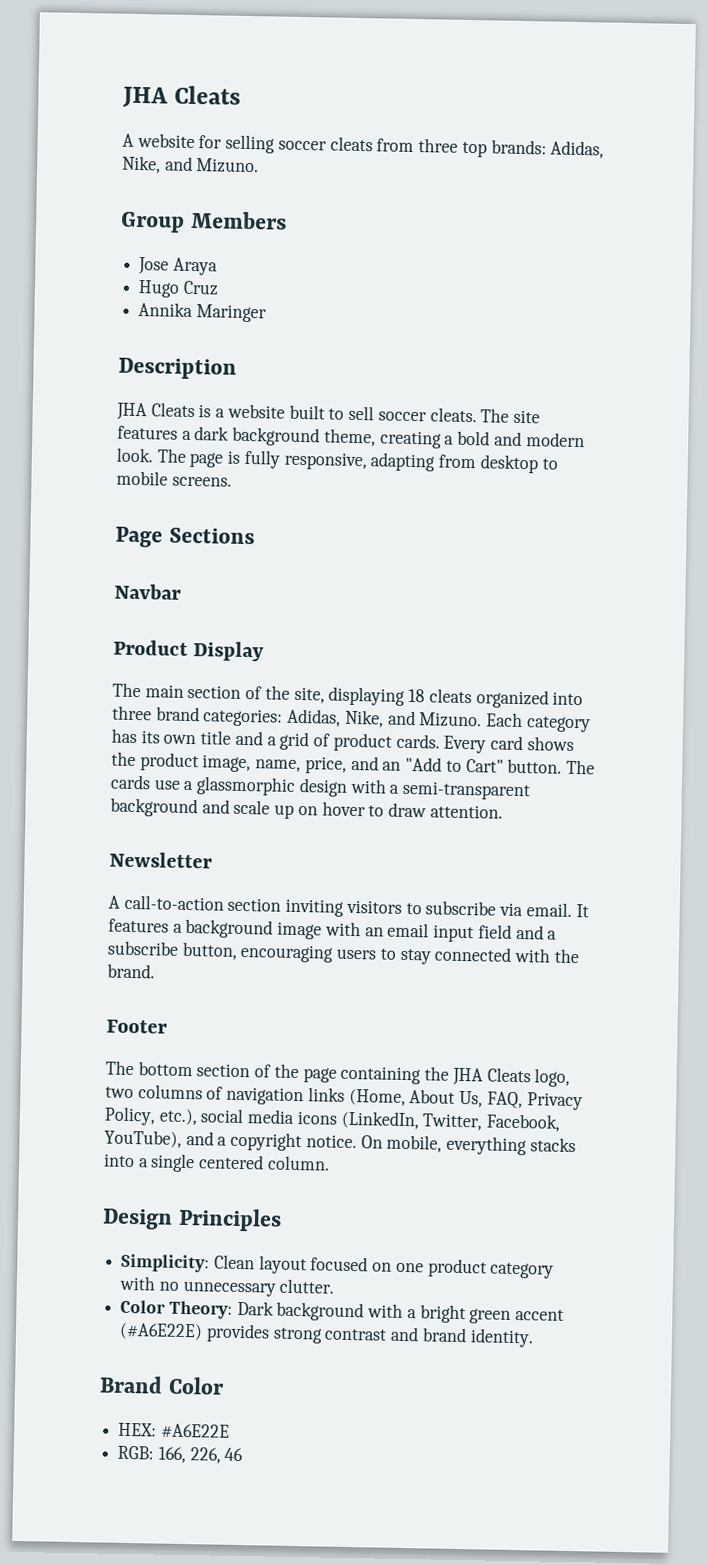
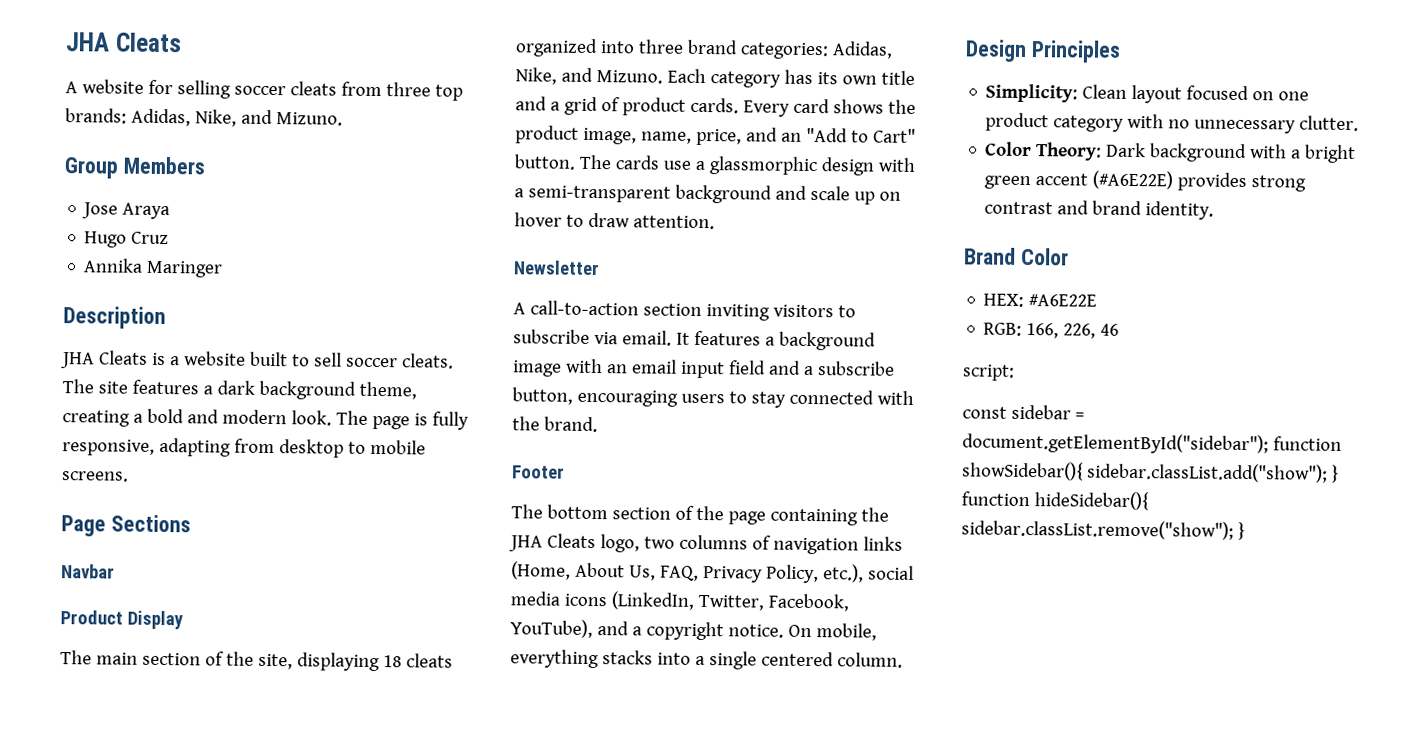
(244, 1454) none -> [962,364,1015,381] [962,404,1084,420] [962,432,1342,455] [962,461,1339,483] [961,491,1149,511] [961,519,1245,541] // script: // const sidebar = document.getElementById("sidebar"); function showSidebar(){ sidebar.classList.add("show"); } function hideSidebar(){ sidebar.classList.remove("show"); }

